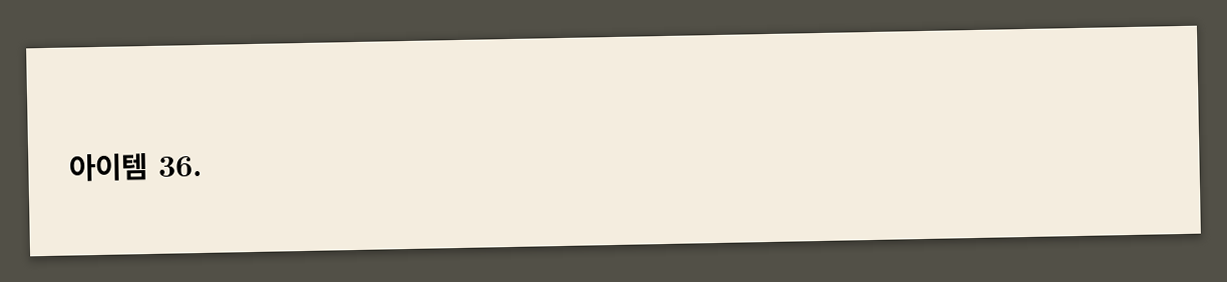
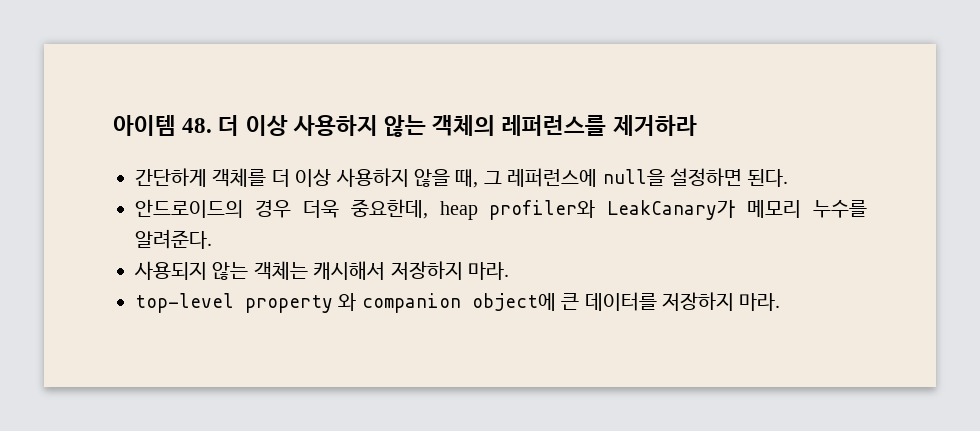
[158,155,203,177] 36. -> [182,115,697,137] [135,168,789,188] [135,199,867,220] [135,229,212,249] [134,261,509,280] [135,292,781,313] 48. 더 이상 사용하지 않는 객체의 레퍼런스를 제거하라 // 간단하게 객체를 더 이상 사용하지 않을 때, 그 레퍼런스에 null을 설정하면 된다. // 안드로이드의 경우 더욱 중요한데, heap profiler와 LeakCanary가 메모리 누수를 알려준다. // 사용되지 않는 객체는 캐시해서 저장하지 마라. // top-level property 와 companion object에 큰 데이터를 저장하지 마라.

